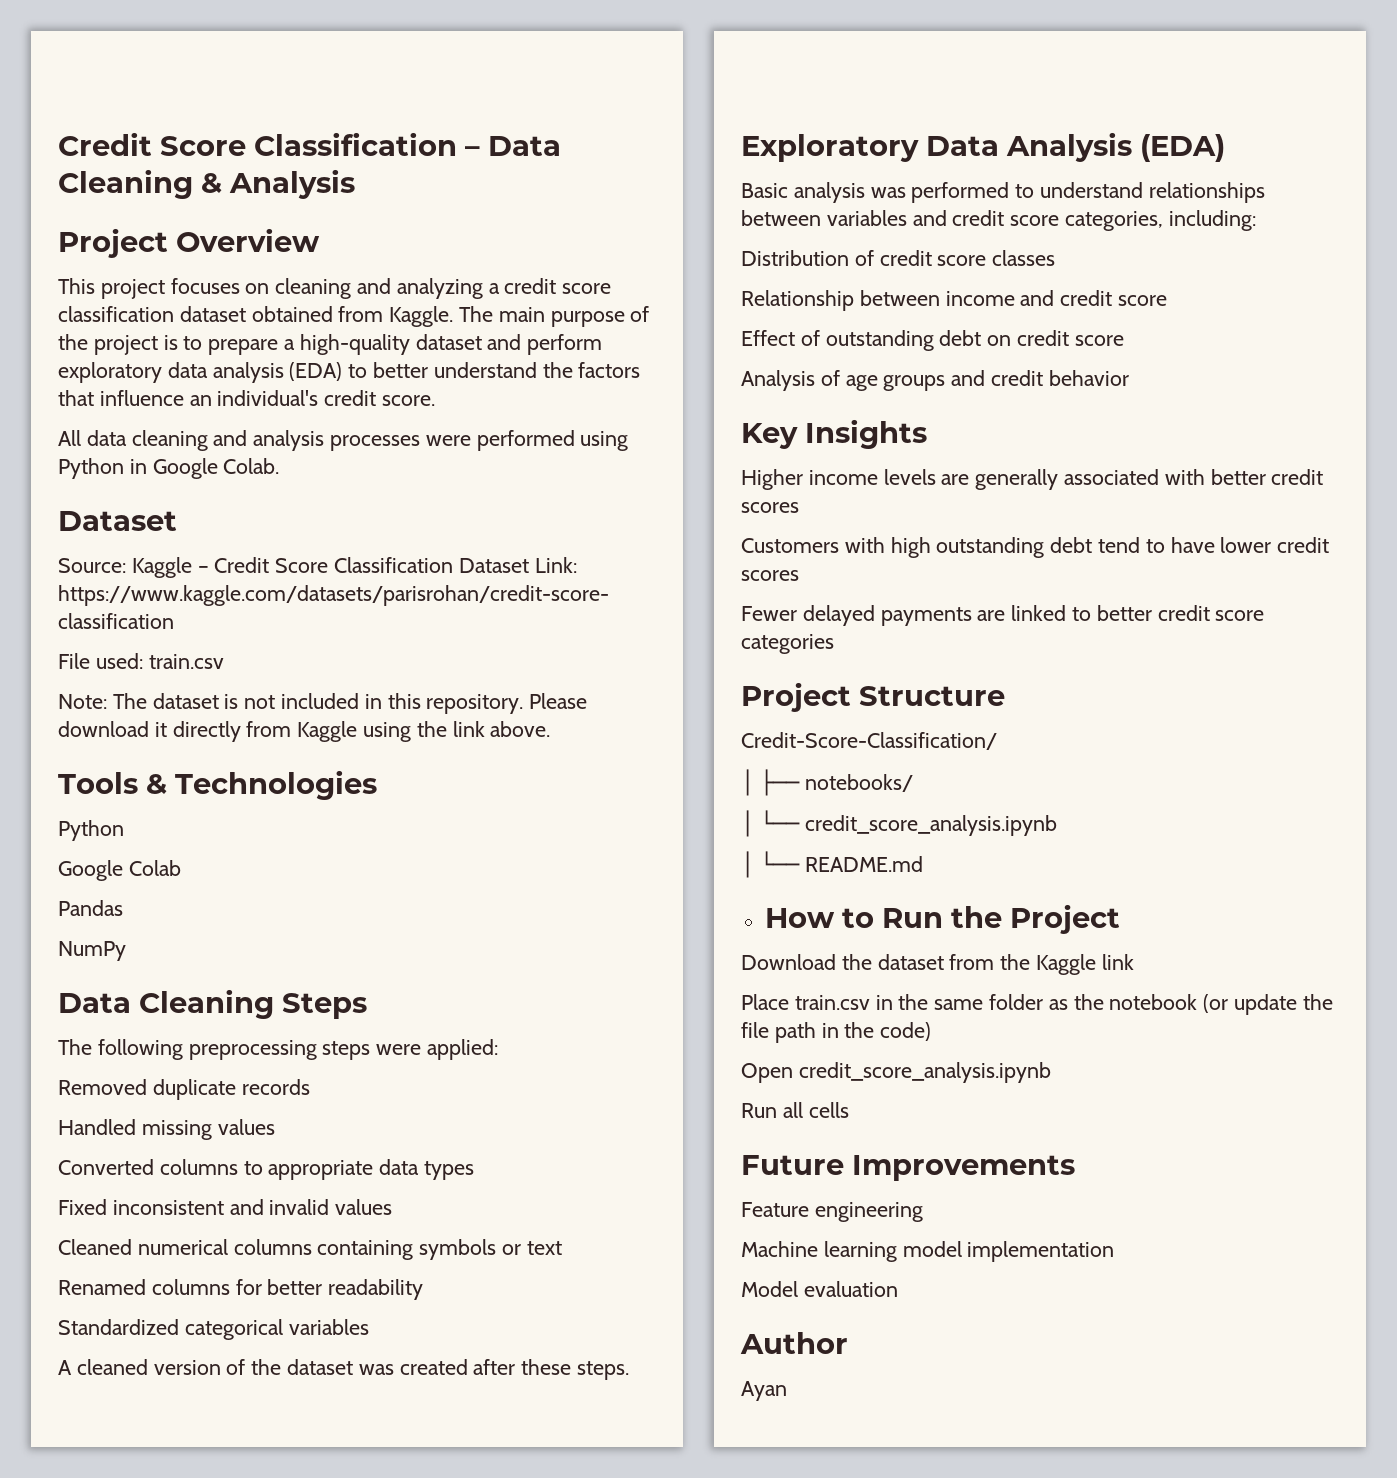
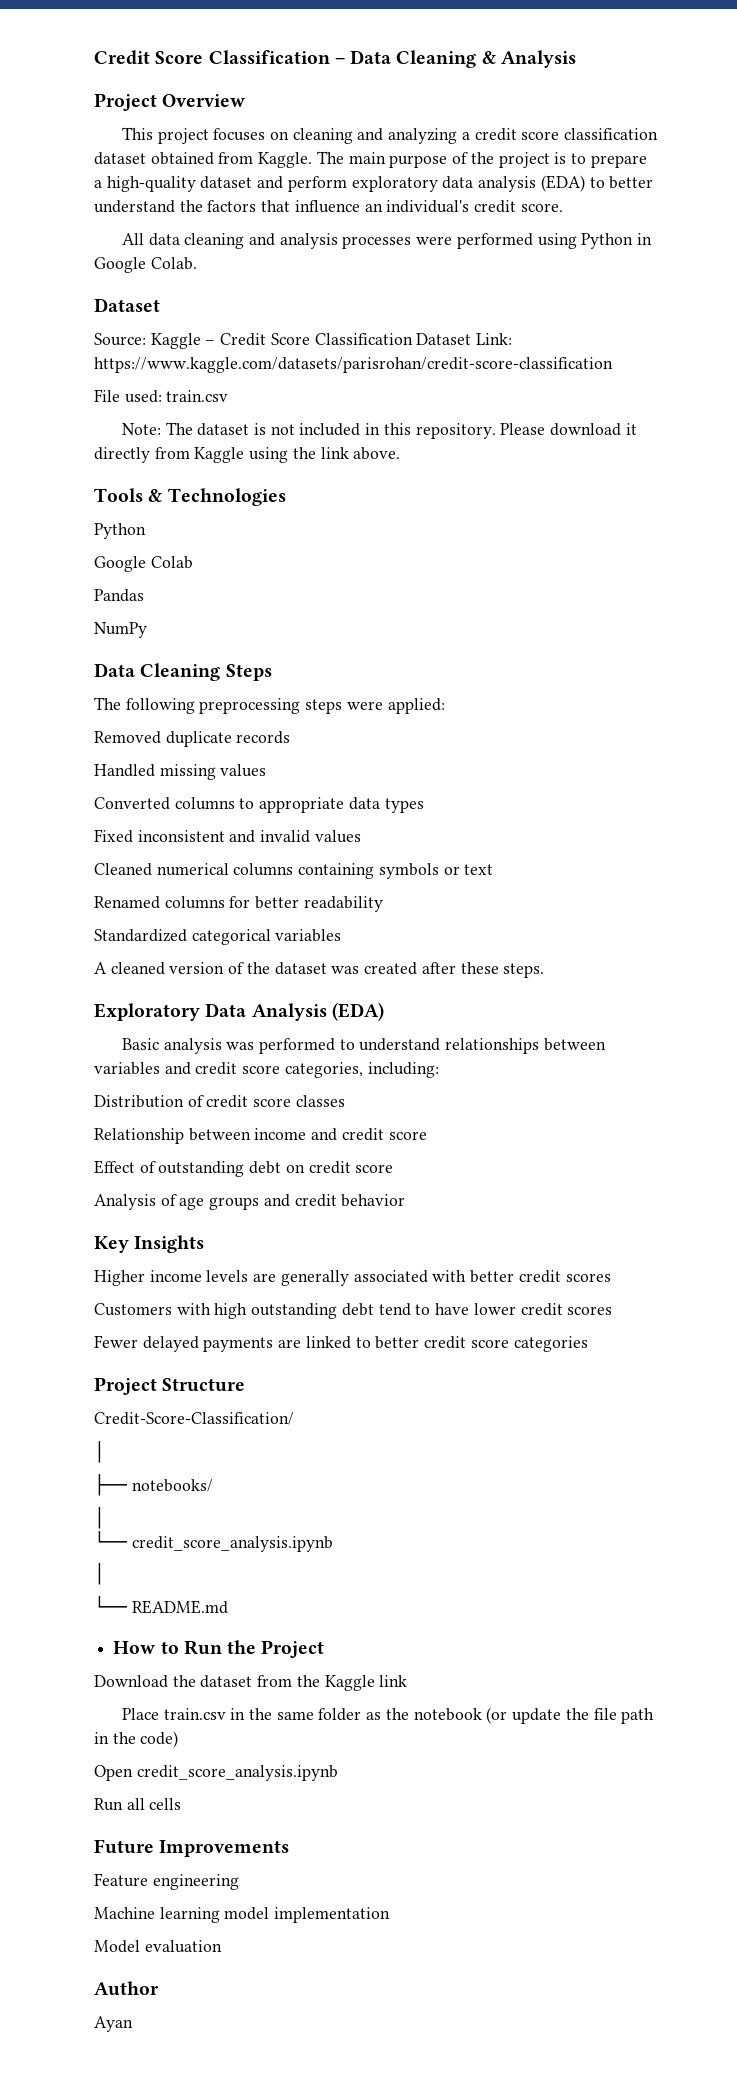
(754, 782) none -> (105, 1452) //
(754, 823) none -> (105, 1518) //
(754, 864) none -> (105, 1574) //

